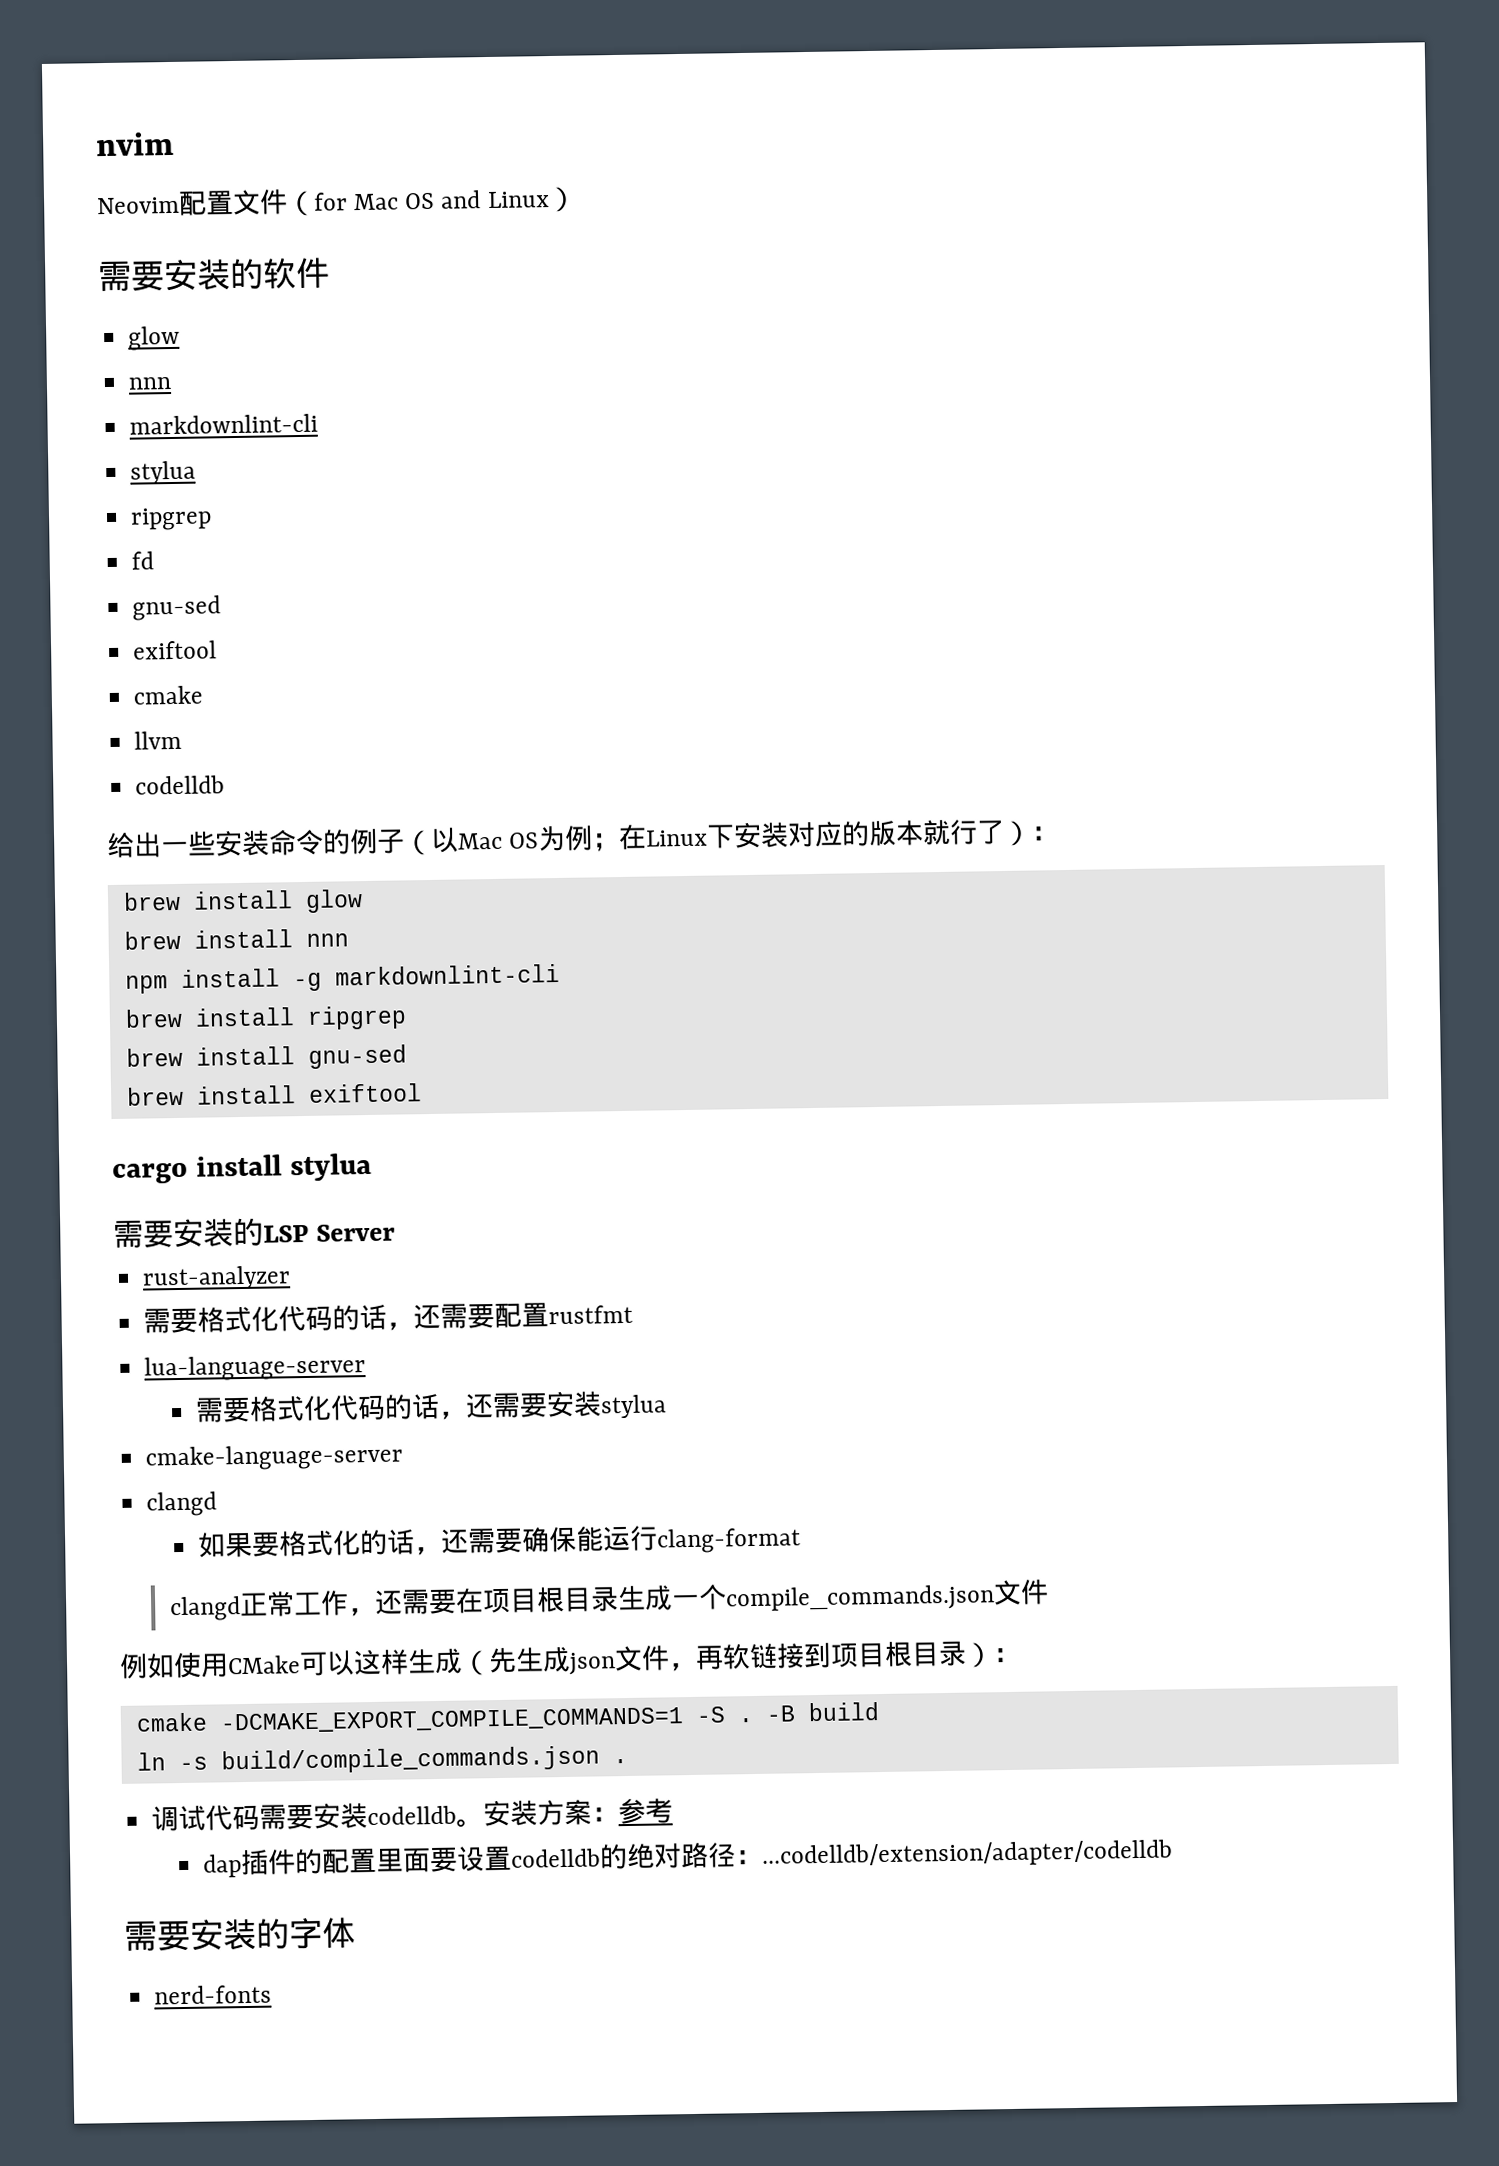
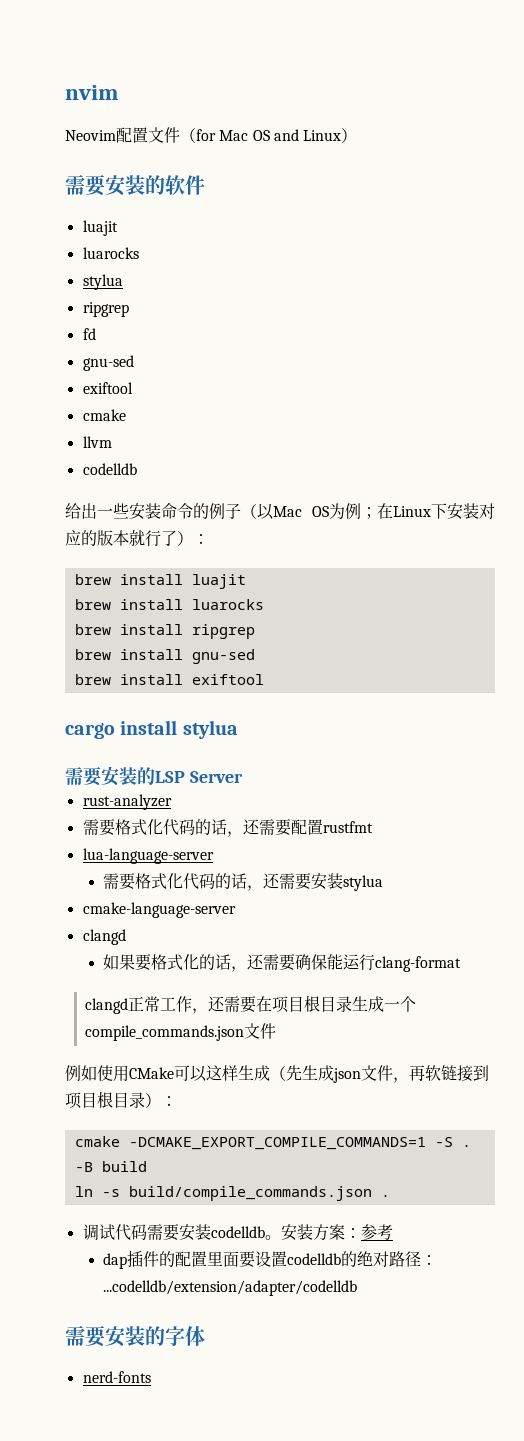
[128,325,181,351] [128,376,173,390] [129,413,319,435] glow // nnn // markdownlint-cli -> [82,220,118,236] [82,247,139,259] luajit // luarocks
[304,889,363,913] [123,929,349,950] [124,963,560,994] glow // brew install nnn // npm install -g markdownlint-cli -> [191,574,246,589] [74,599,264,610] luajit // brew install luarocks

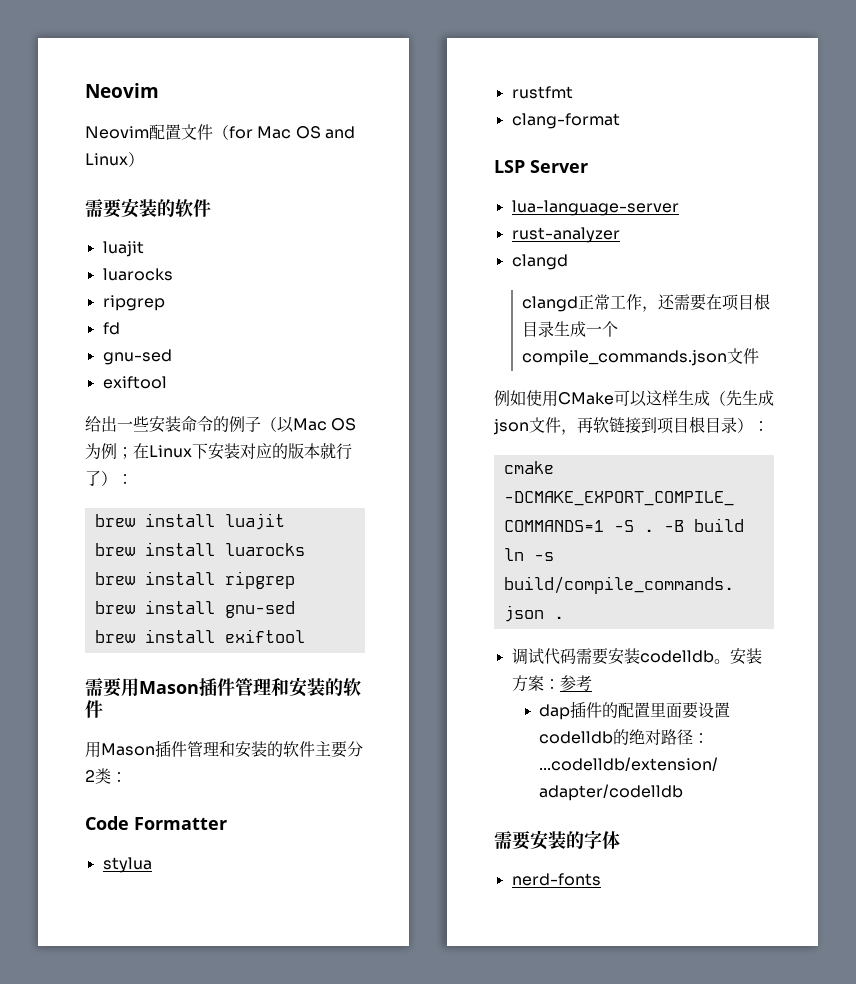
[65,85,119,100] nvim -> [85,83,159,98] Neovim
[82,274,123,290] // stylua -> (173, 274) none
[82,409,126,421] [82,436,112,448] [82,463,137,475] // cmake // llvm // codelldb -> (167, 382) none
[65,720,238,739] [65,766,155,786] cargo install stylua // 需要安装的 -> [85,677,361,697] [85,700,103,718] [85,740,363,758] [85,768,127,784] [85,816,227,830] [102,857,152,873] [511,86,573,99] [511,113,620,129] 需要用Mason插件管理和安装的软件 // 用Mason插件管理和安装的软件主要分2类： // Code Formatter // stylua // rustfmt // clang-format //
(243, 777) none -> [511,200,679,216] // lua-language-server
[82,819,373,837] [82,848,214,864] [102,873,383,891] [82,902,236,918] [82,929,126,945] [102,954,461,972] 需要格式化代码的话，还需要配置rustfmt // lua-language-server // 需要格式化代码的话，还需要安装stylua // cmake-language-server // clangd // 如果要格式化的话，还需要确保能运行clang-format -> [511,254,568,270] clangd

